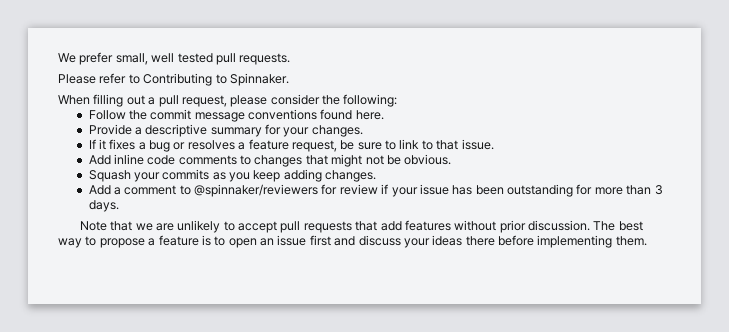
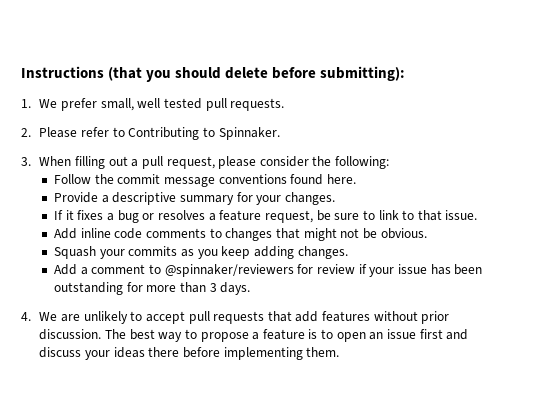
(58, 58) none -> [21,66,406,82] [21,99,31,108] Instructions (that you should delete before submitting): // 1.
(291, 59) none -> [21,128,31,137] 2.
(289, 79) none -> [21,157,31,166] 3.
[79,221,153,231] Note that we -> [21,312,58,321] 4. We

